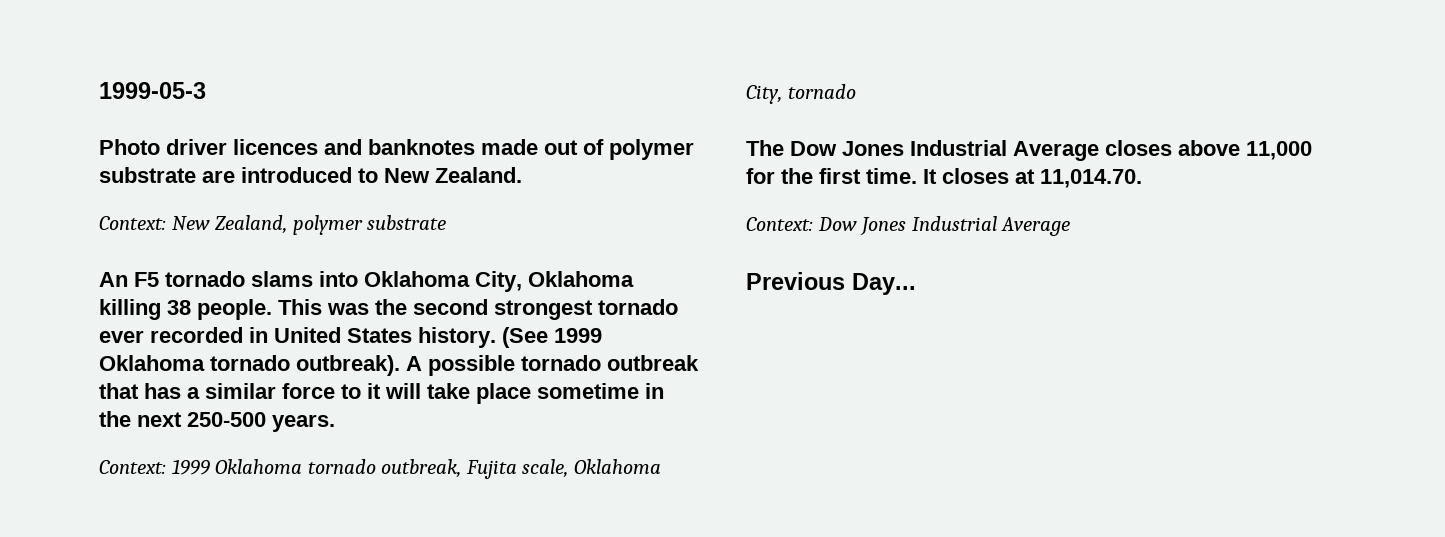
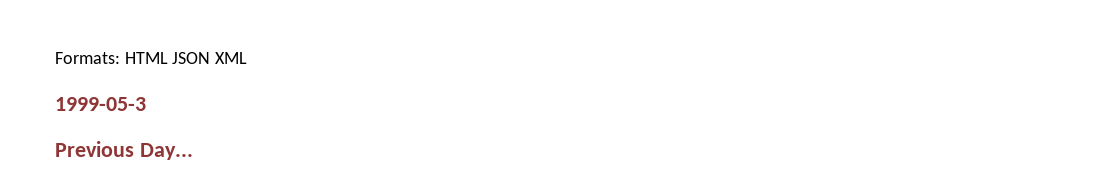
[99,82,206,99] [99,139,694,160] [99,167,522,183] [99,215,447,235] [99,271,634,292] [99,299,678,320] [99,327,602,348] [99,355,699,376] [99,383,664,404] [99,411,335,432] [99,459,661,479] [746,84,856,104] [746,140,1312,161] [746,168,1142,188] [746,216,1071,236] 1999-05-3 // Photo driver licences and banknotes made out of polymer substrate are introduced to New Zealand. // Context: New Zealand, polymer substrate // An F5 tornado slams into Oklahoma City, Oklahoma killing 38 people. This was the second strongest tornado ever recorded in United States history. (See 1999 Oklahoma tornado outbreak). A possible tornado outbreak that has a similar force to it will take place sometime in the next 250-500 years. // Context: 1999 Oklahoma tornado outbreak, Fujita scale, Oklahoma City, tornado // The Dow Jones Industrial Average closes above 11,000 for the first time. It closes at 11,014.70. // Context: Dow Jones Industrial Average -> [55,52,248,64] [55,97,146,111] Formats: HTML JSON XML // 1999-05-3

